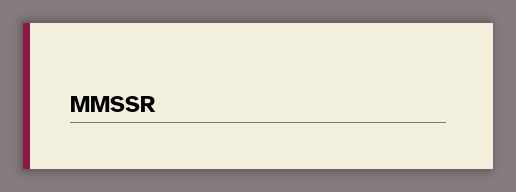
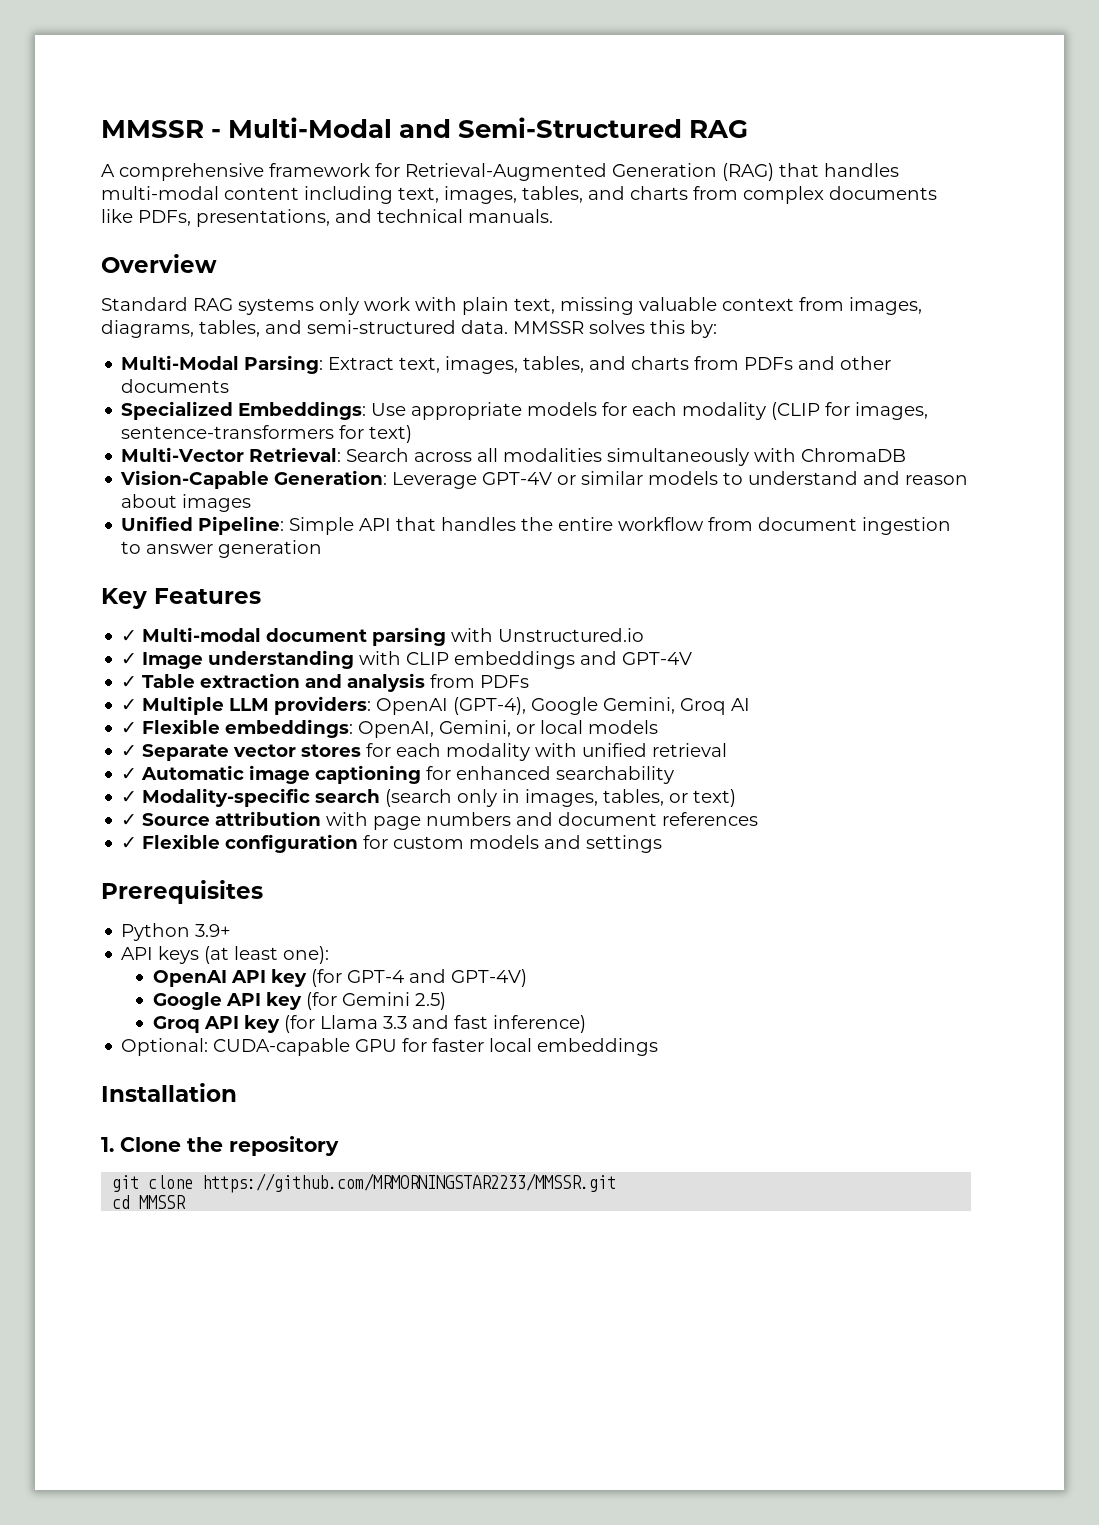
[70,96,156,112] MMSSR -> [101,117,749,138] [101,163,899,181] [101,186,937,204] [101,209,553,227] [101,254,217,273] [101,297,922,315] [101,320,717,338] [121,355,892,374] [121,379,230,393] [121,401,929,420] [121,425,413,443] [121,447,907,466] [120,470,969,489] [121,494,252,512] [121,516,952,535] [121,540,323,558] [101,588,261,609] [121,627,645,646] [121,650,693,669] [121,673,530,692] [121,696,751,715] [121,719,659,738] [121,743,728,761] [121,765,675,784] [121,788,737,807] [121,811,759,830] [121,834,663,853] [101,880,263,904] [121,923,232,941] [121,946,330,964] [152,969,527,987] [152,992,446,1010] [152,1015,586,1033] [121,1038,659,1056] [101,1083,237,1102] [101,1136,339,1156] [112,1173,617,1193] [112,1195,187,1209] MMSSR - Multi-Modal and Semi-Structured RAG // A comprehensive framework for Retrieval-Augmented Generation (RAG) that handles multi-modal content including text, images, tables, and charts from complex documents like PDFs, presentations, and technical manuals. // Overview // Standard RAG systems only work with plain text, missing valuable context from images, diagrams, tables, and semi-structured data. MMSSR solves this by: // Multi-Modal Parsing: Extract text, images, tables, and charts from PDFs and other documents // Specialized Embeddings: Use appropriate models for each modality (CLIP for images, sentence-transformers for text) // Multi-Vector Retrieval: Search across all modalities simultaneously with ChromaDB // Vision-Capable Generation: Leverage GPT-4V or similar models to understand and reason about images // Unified Pipeline: Simple API that handles the entire workflow from document ingestion to answer generation // Key Features // ✓ Multi-modal document parsing with Unstructured.io // ✓ Image understanding with CLIP embeddings and GPT-4V // ✓ Table extraction and analysis from PDFs // ✓ Multiple LLM providers: OpenAI (GPT-4), Google Gemini, Groq AI // ✓ Flexible embeddings: OpenAI, Gemini, or local models // ✓ Separate vector stores for each modality with unified retrieval // ✓ Automatic image captioning for enhanced searchability // ✓ Modality-specific search (search only in images, tables, or text) // ✓ Source attribution with page numbers and document references // ✓ Flexible configuration for custom models and settings // Prerequisites // Python 3.9+ // API keys (at least one): // OpenAI API key (for GPT-4 and GPT-4V) // Google API key (for Gemini 2.5) // Groq API key (for Llama 3.3 and fast inference) // Optional: CUDA-capable GPU for faster local embeddings // Installation // 1. Clone the repository // git clone https://github.com/MRMORNINGSTAR2233/MMSSR.git // cd MMSSR

